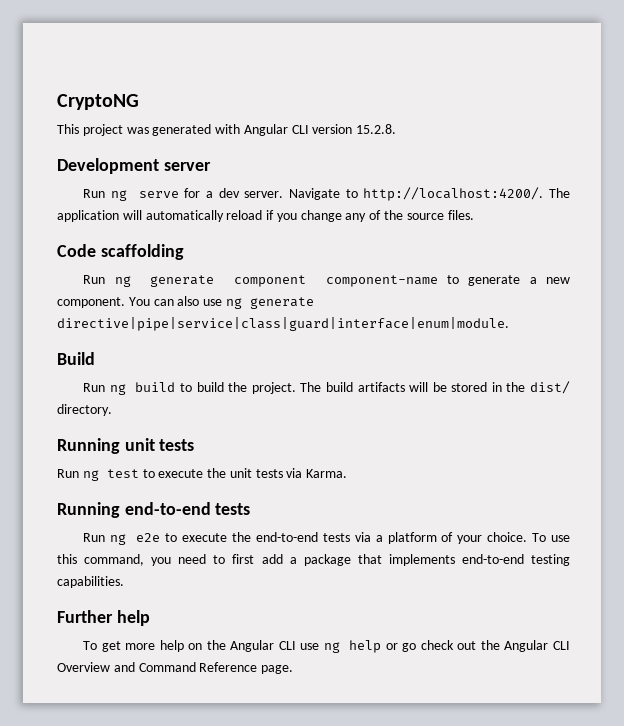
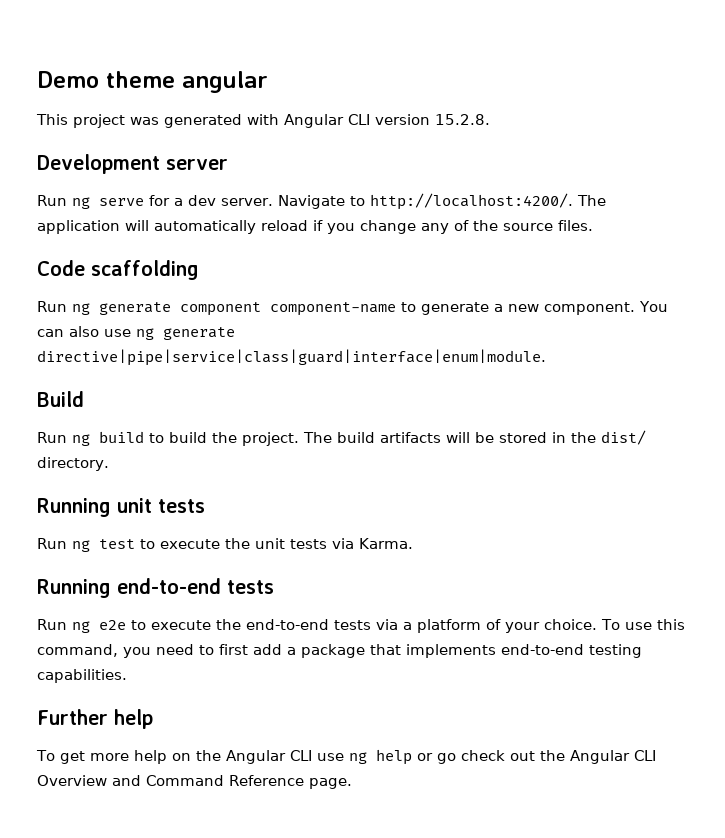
[57,94,139,110] CryptoNG -> [37,71,268,93] Demo theme angular

